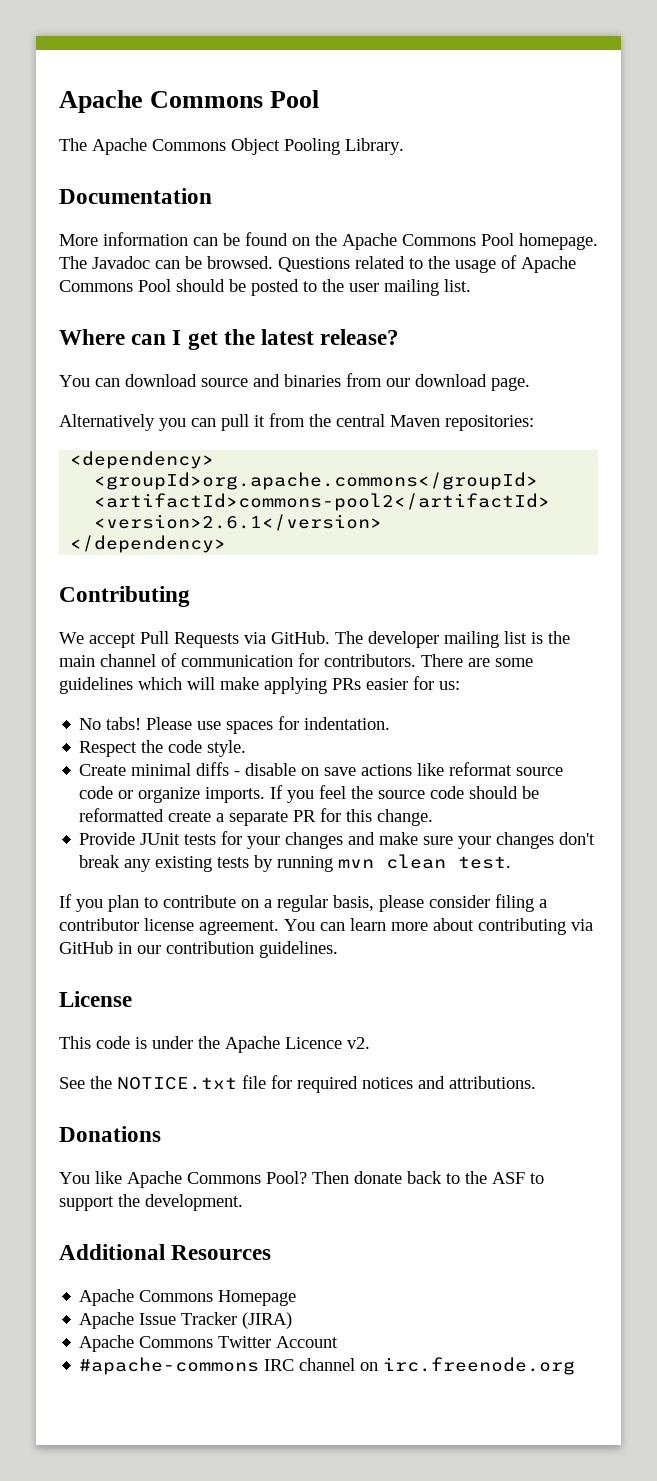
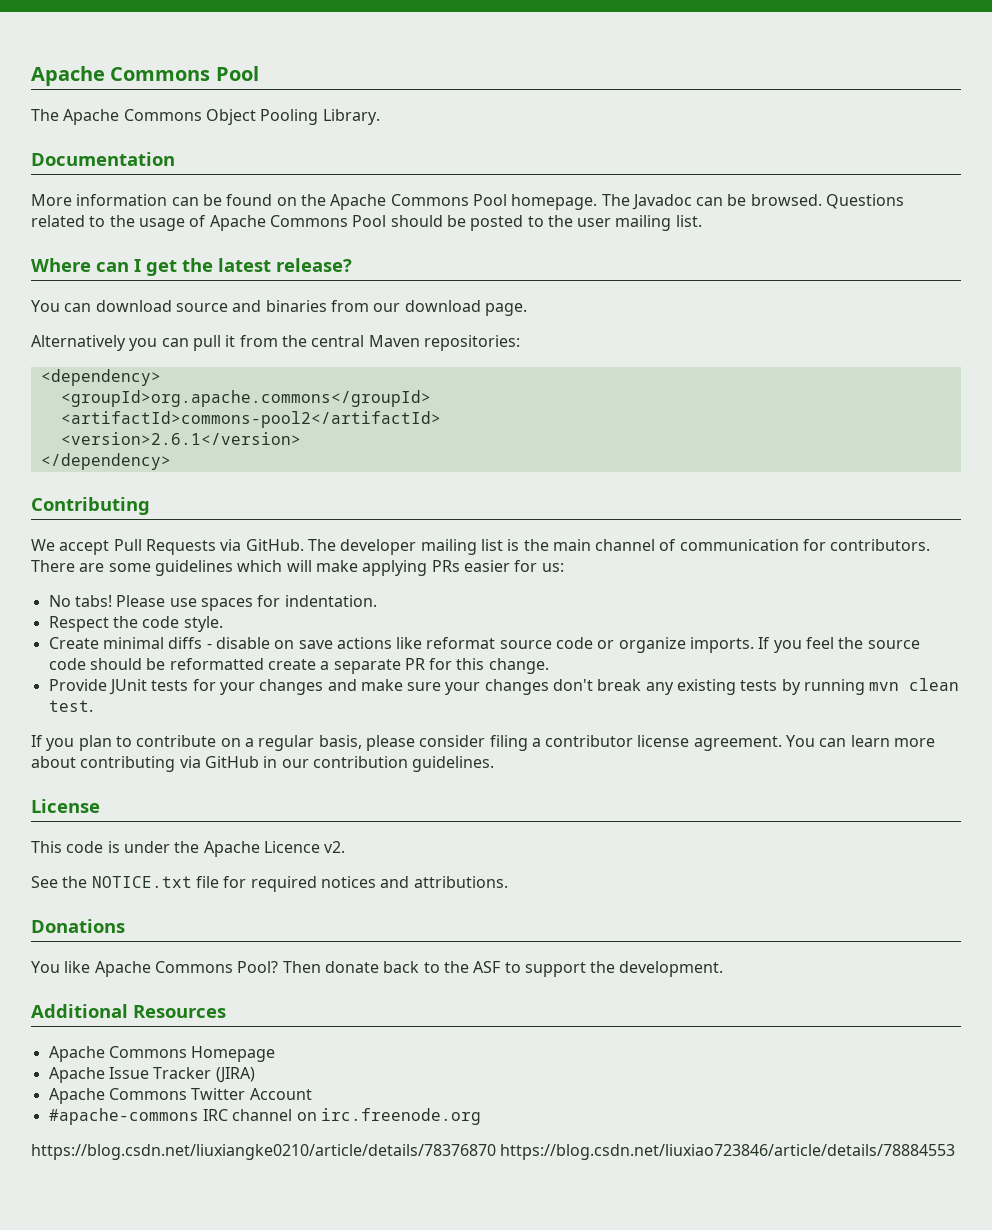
(576, 1366) none -> [31,1144,956,1160] // https://blog.csdn.net/liuxiangke0210/article/details/78376870 https://blog.csdn.net/liuxiao723846/article/details/78884553

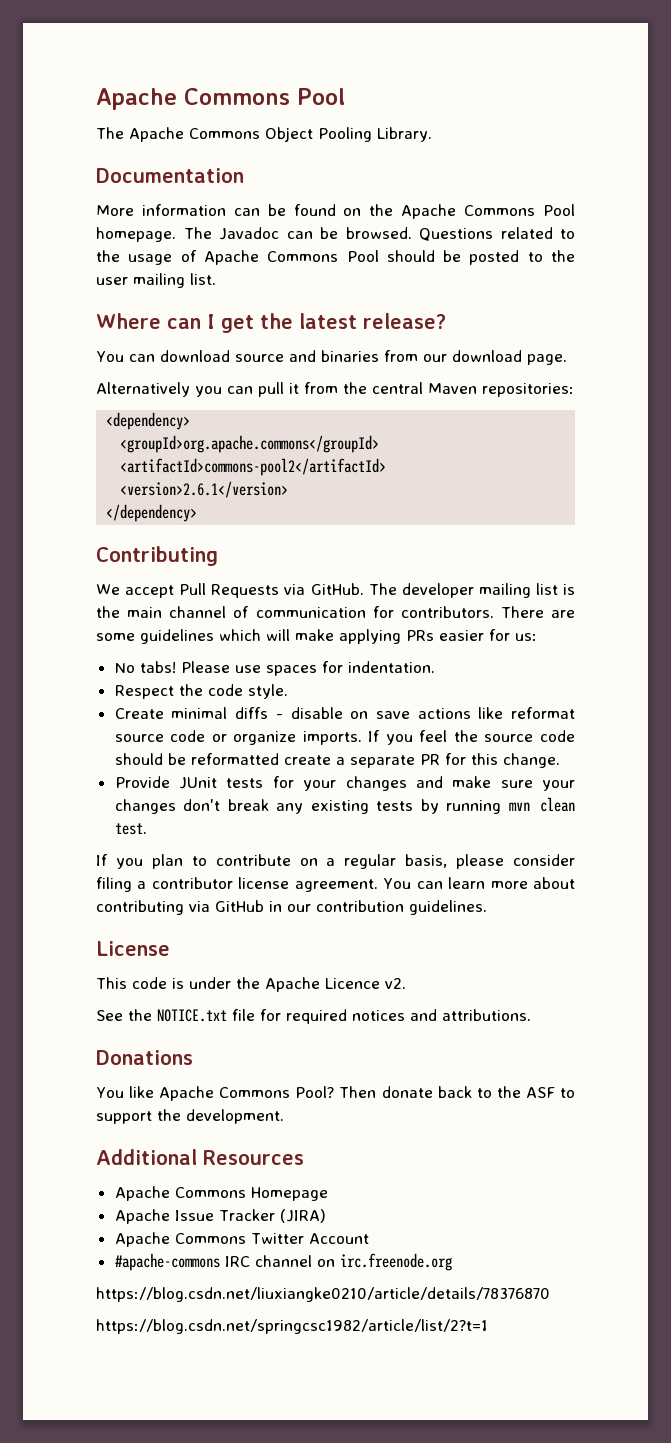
[500,1144,956,1160] https://blog.csdn.net/liuxiao723846/article/details/78884553 -> [96,1319,488,1334] // https://blog.csdn.net/springcsc1982/article/list/2?t=1

